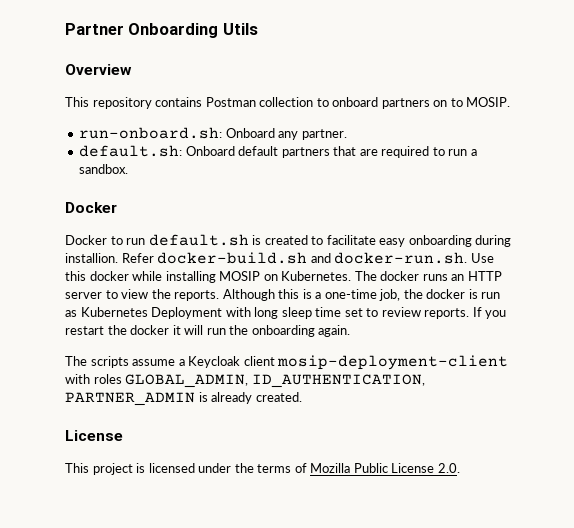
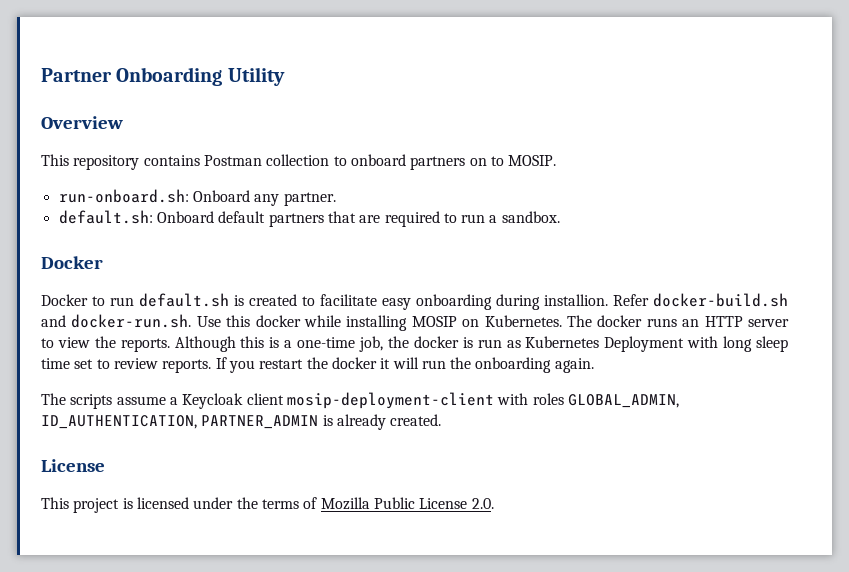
[222,23,258,35] Utils -> [227,67,285,86] Utility

